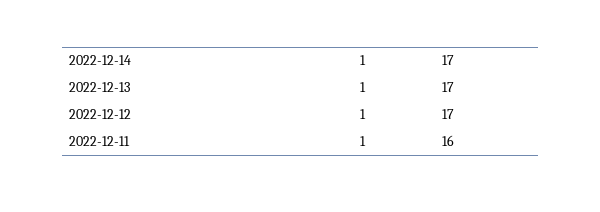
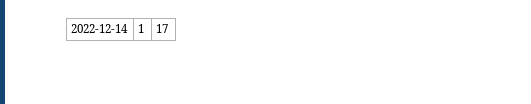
[68,82,130,92] [359,82,366,92] [441,82,454,92] [68,109,131,119] [359,109,366,119] [441,109,454,119] [68,136,130,146] [359,136,366,146] [441,135,454,146] // 2022-12-13 | 1 | 17 // 2022-12-12 | 1 | 17 // 2022-12-11 | 1 | 16 -> (169, 28) none

